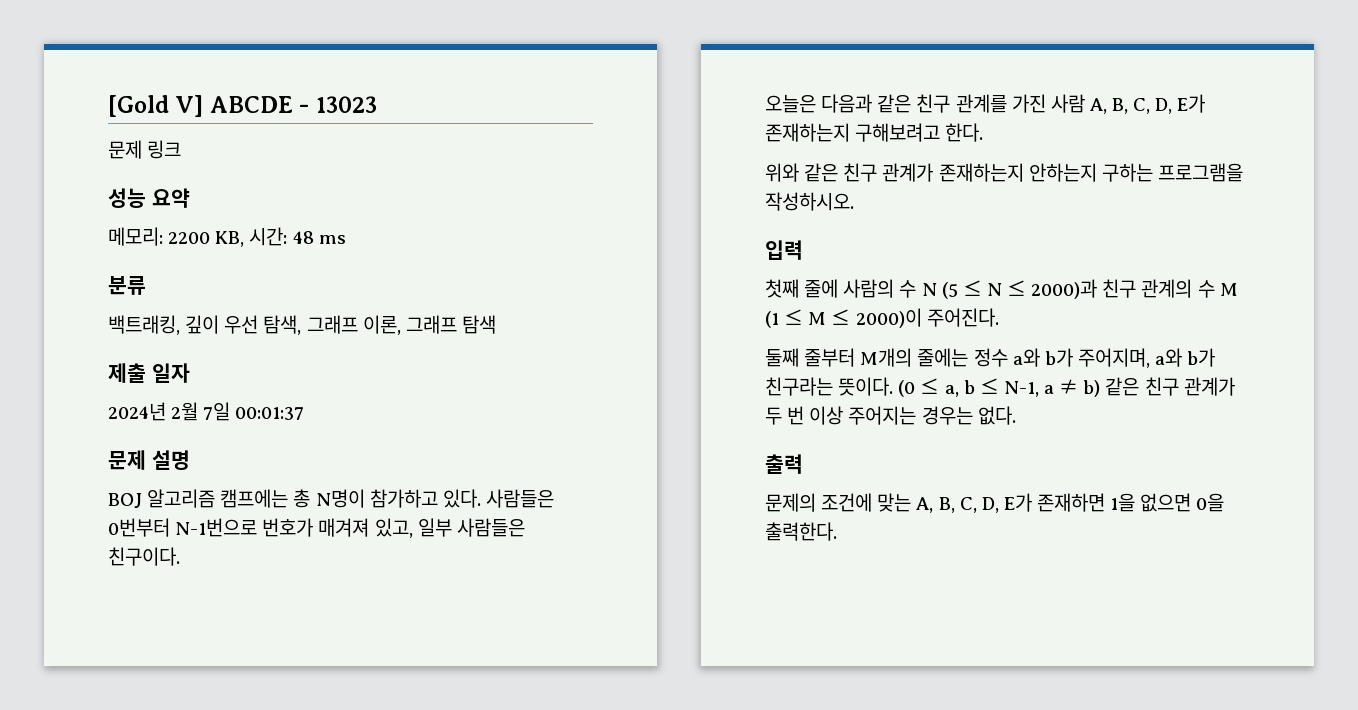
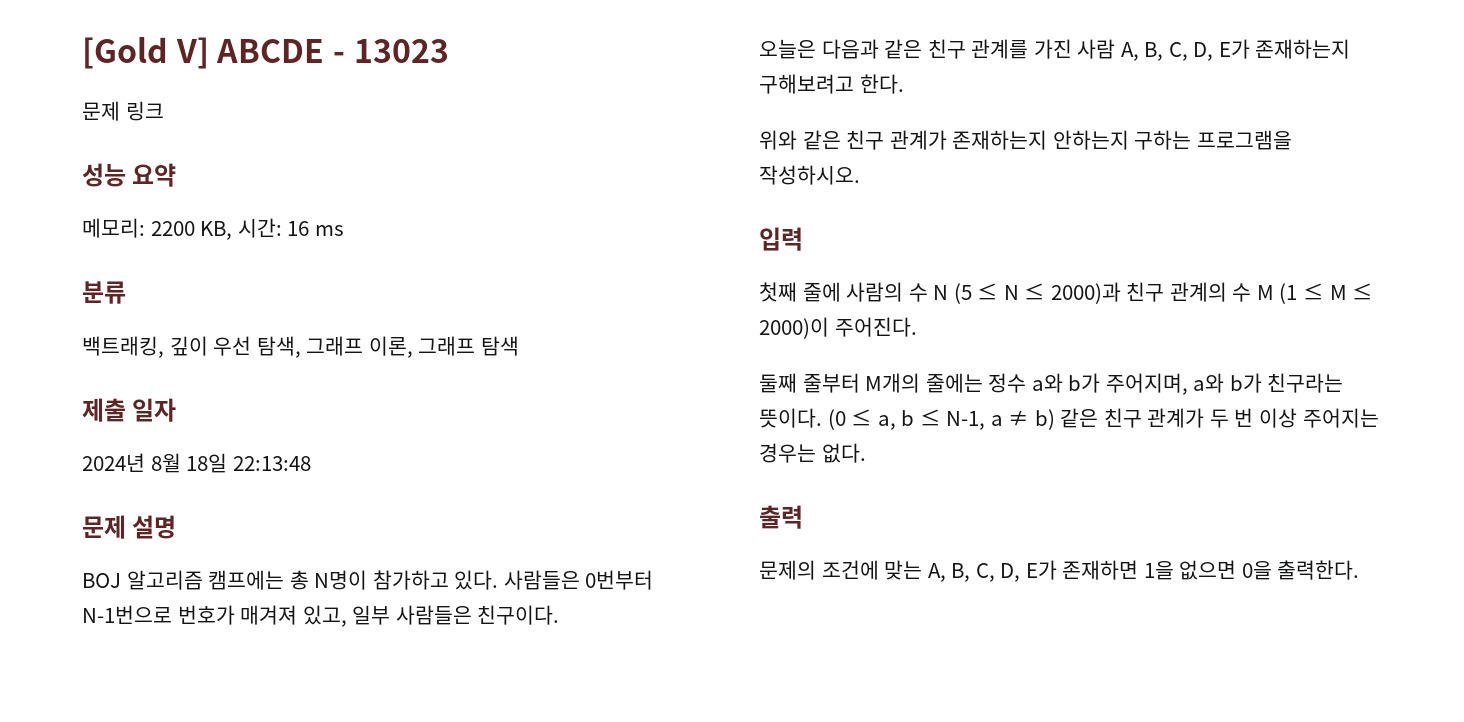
[292,231,314,244] 48 -> [287,221,310,236] 16
[171,402,305,421] 2월 7일 00:01:37 -> [150,453,311,473] 8월 18일 22:13:48

